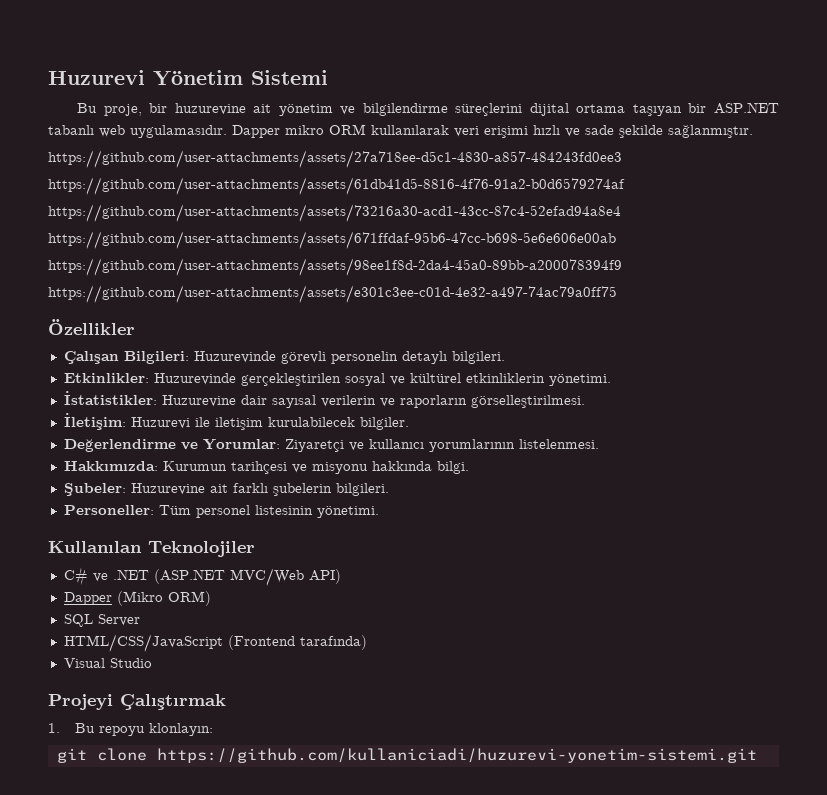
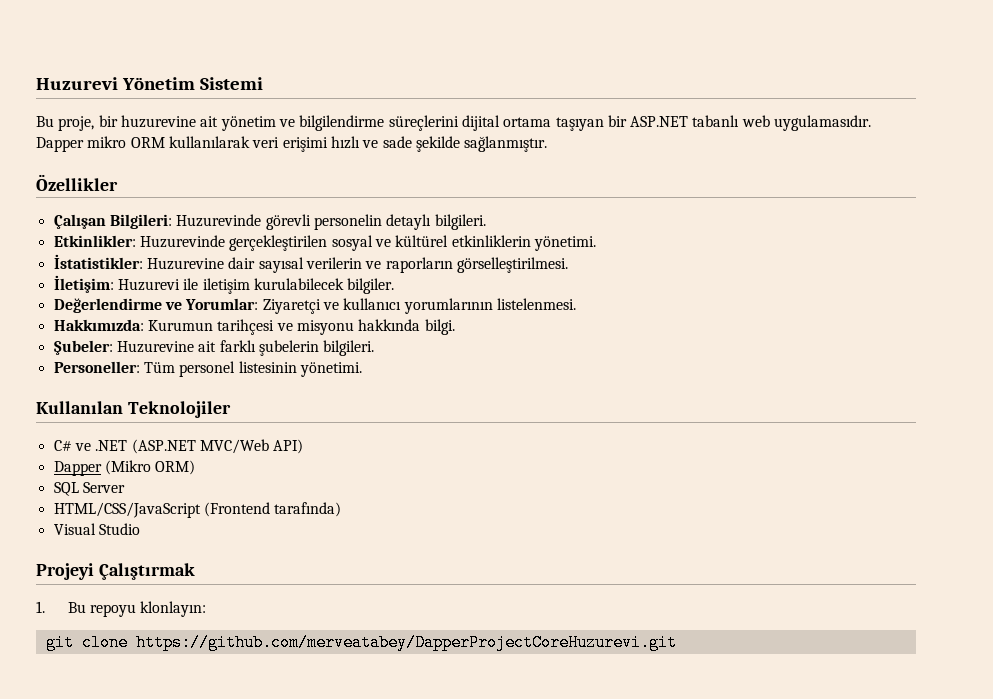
[48,150,622,168] [48,177,625,195] [48,204,621,222] [48,231,616,249] [48,258,622,276] [48,285,617,303] // https://github.com/user-attachments/assets/27a718ee-d5c1-4830-a857-484243fd0ee3 // https://github.com/user-attachments/assets/61db41d5-8816-4f76-91a2-b0d6579274af // https://github.com/user-attachments/assets/73216a30-acd1-43cc-87c4-52efad94a8e4 // https://github.com/user-attachments/assets/671ffdaf-95b6-47cc-b698-5e6e606e00ab // https://github.com/user-attachments/assets/98ee1f8d-2da4-45a0-89bb-a200078394f9 // https://github.com/user-attachments/assets/e301c3ee-c01d-4e32-a497-74ac79a0ff75 -> (548, 144) none
[156,748,757,763] https://github.com/kullaniciadi/huzurevi-yonetim-sistemi.git -> [135,634,677,651] https://github.com/merveatabey/DapperProjectCoreHuzurevi.git

